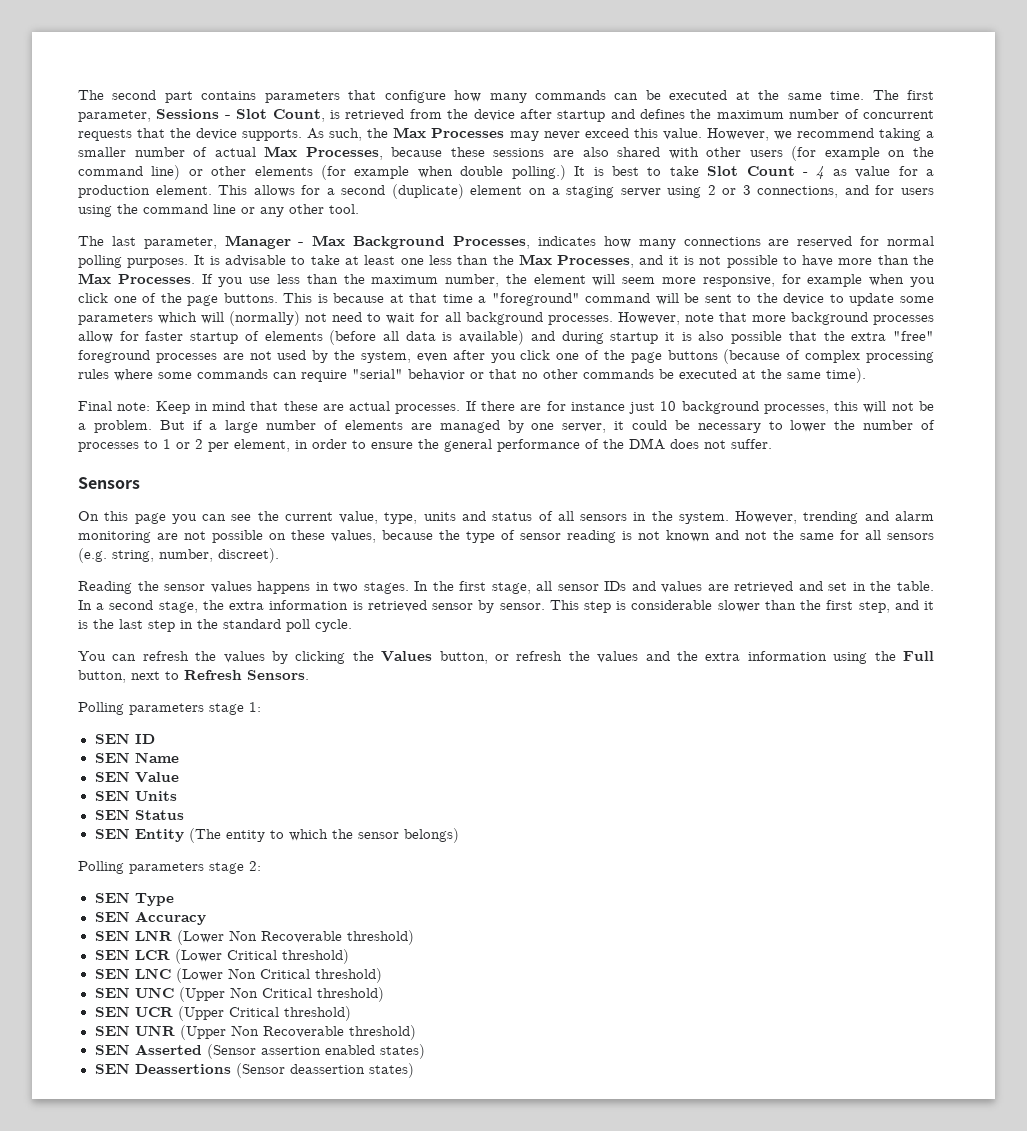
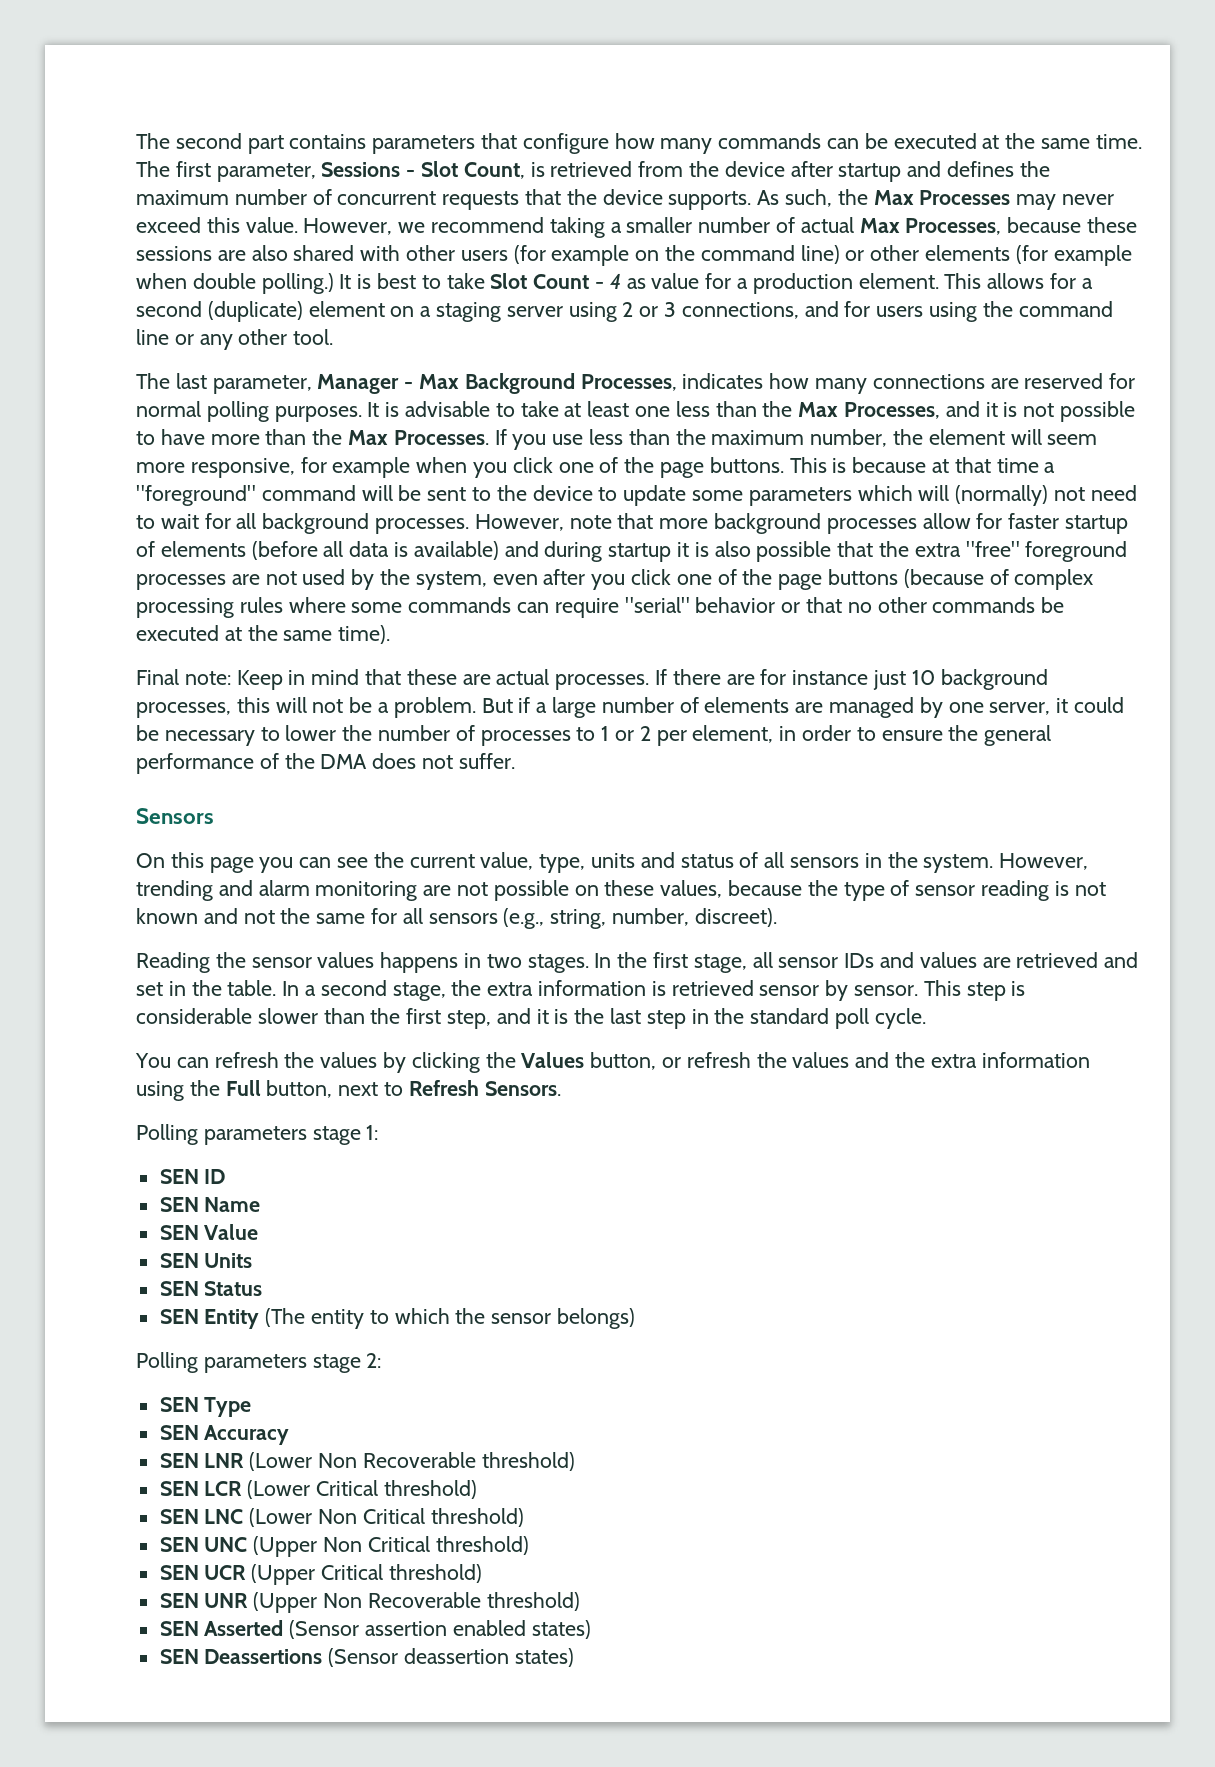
[78,548,107,563] (e.g. -> [503,908,545,929] (e.g.,

